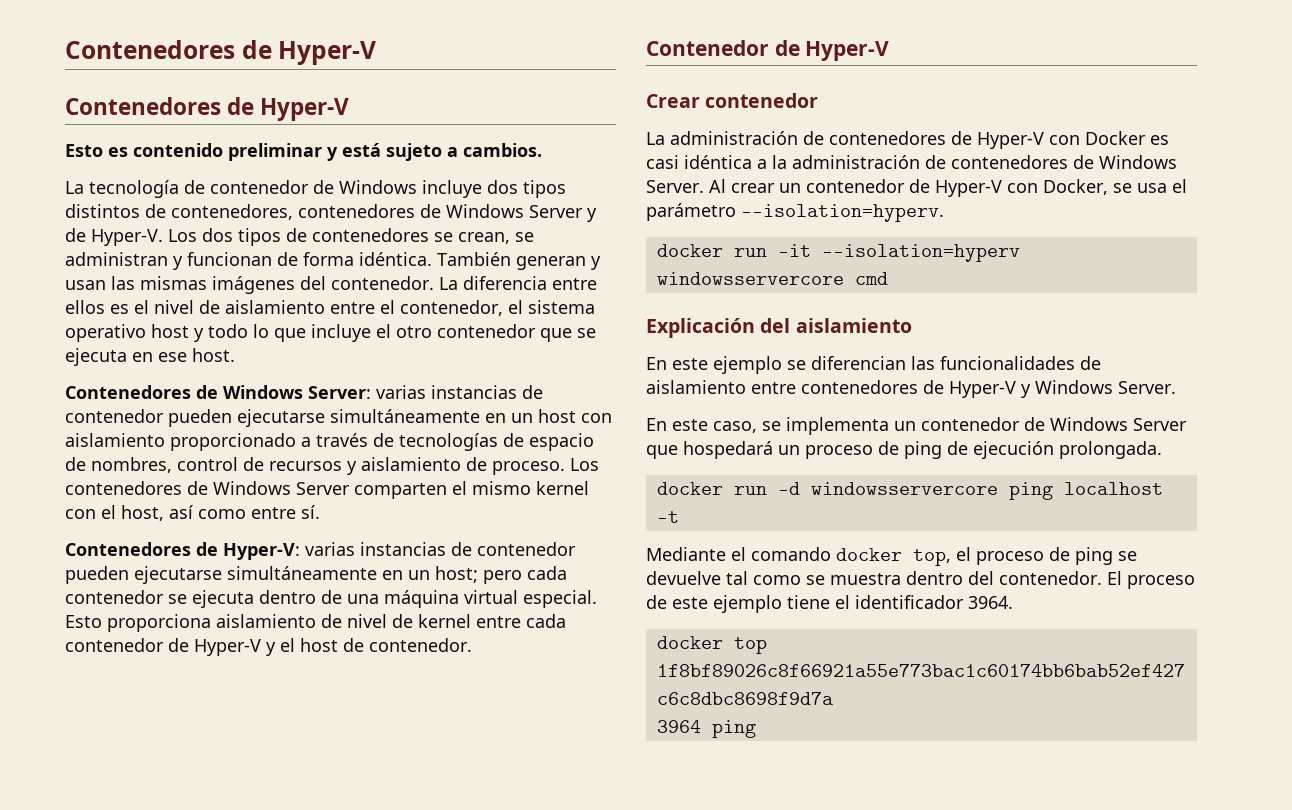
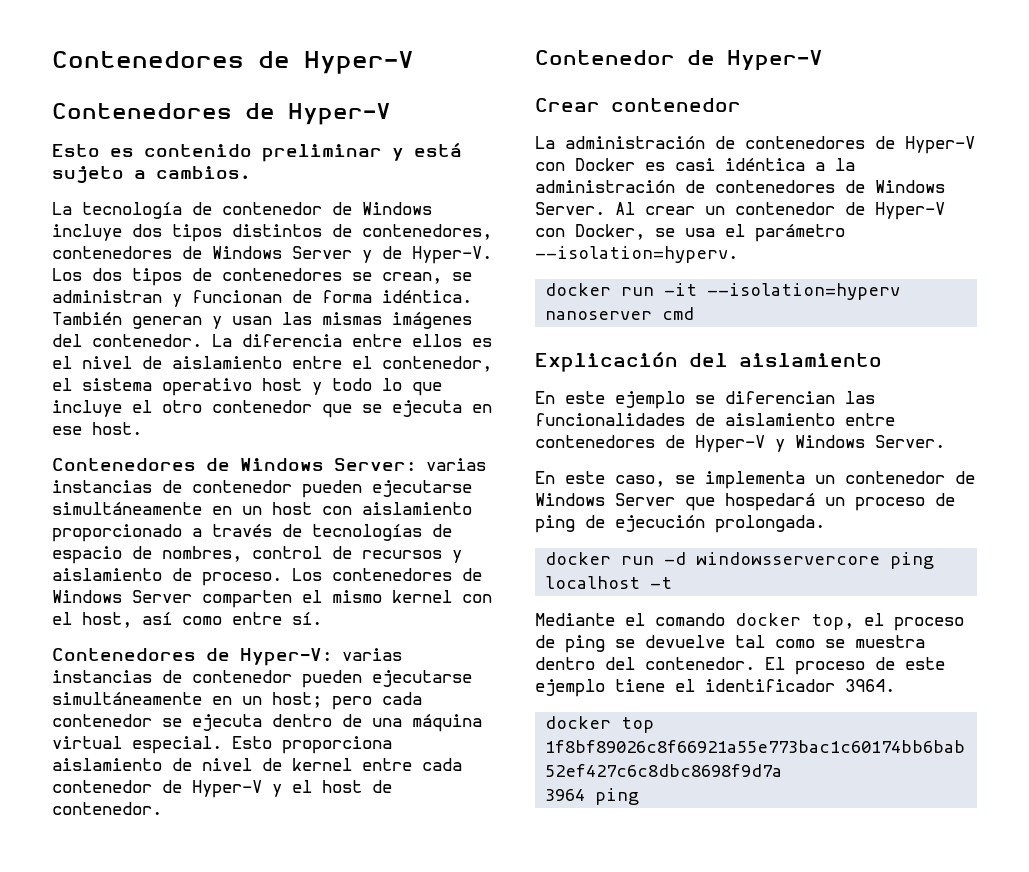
[656,272,844,285] windowsservercore -> [545,311,653,320] nanoserver

